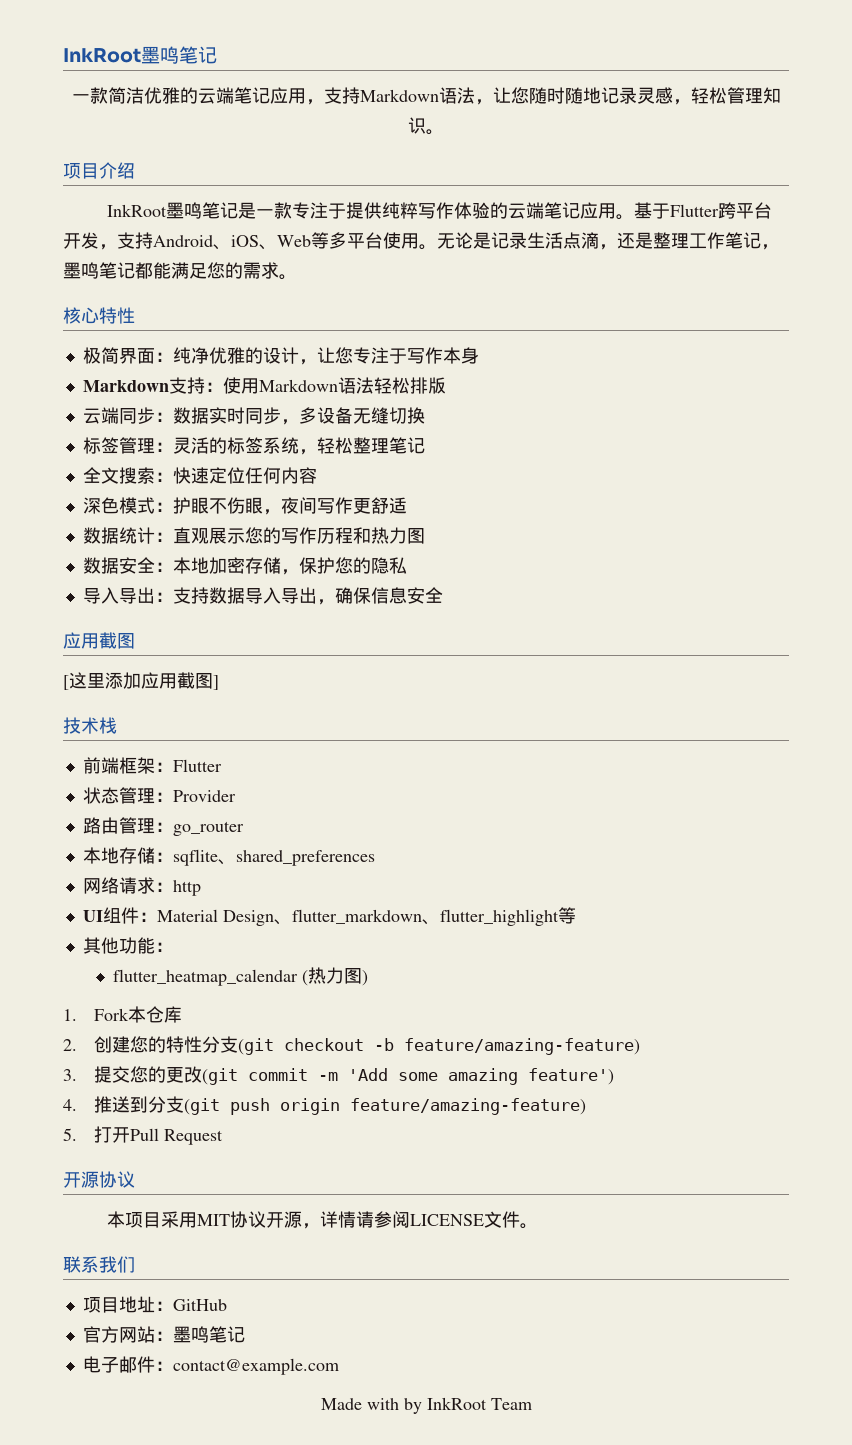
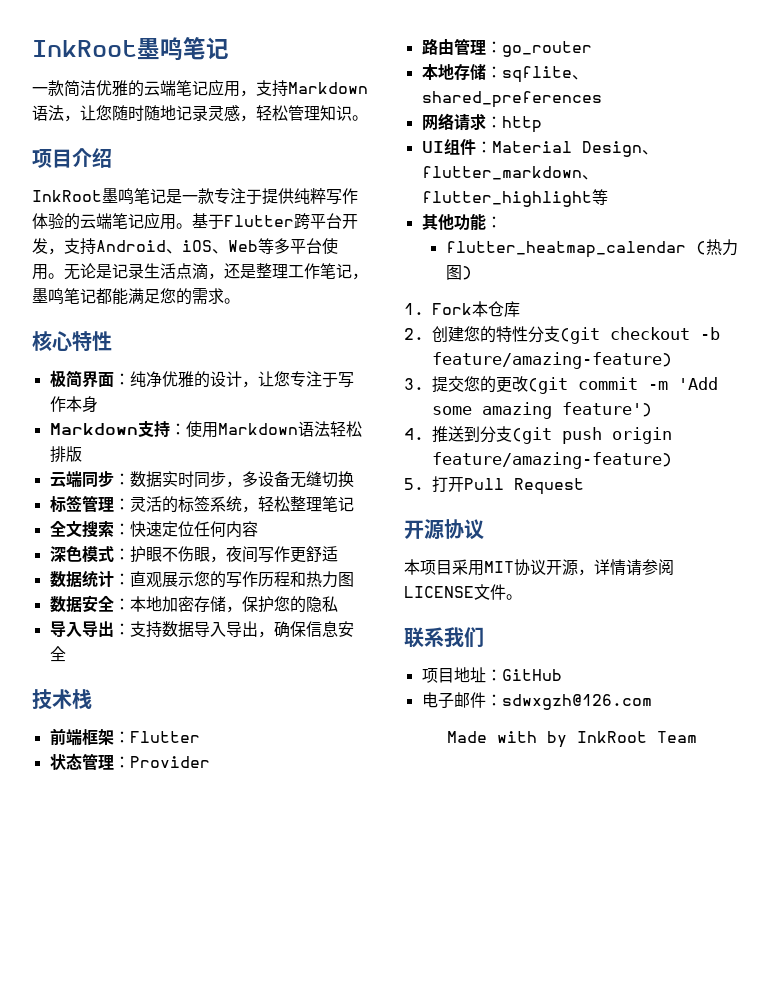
[63,632,135,649] [63,672,219,690] // 应用截图 // [这里添加应用截图] -> (66, 654) none
[82,1326,245,1343] // 官方网站：墨鸣笔记 -> (562, 675) none
[172,1358,339,1375] contact@example.com -> [501,694,652,710] sdwxgzh@126.com

